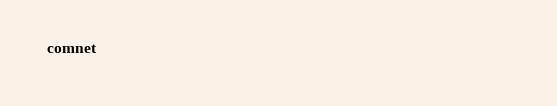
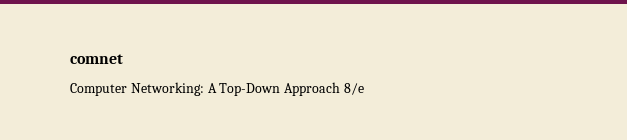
(97, 48) none -> [70,82,364,96] // Computer Networking: A Top-Down Approach 8/e

